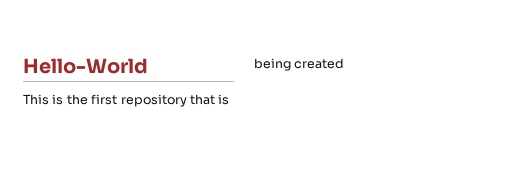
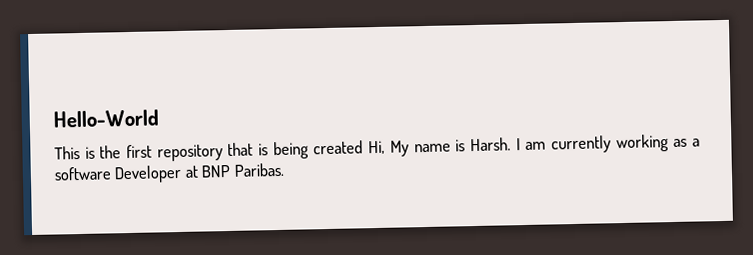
(345, 63) none -> [368,134,700,157] [54,162,284,184] Hi, My name is Harsh. I am currently working as a software Developer at BNP Paribas.

